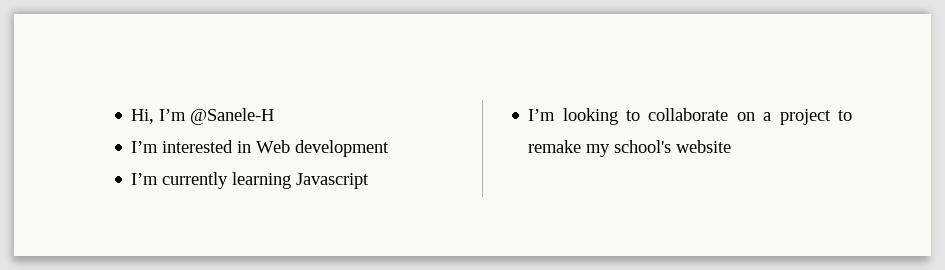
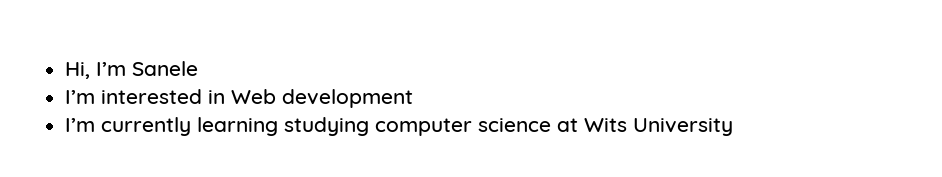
[190,108,275,125] @Sanele-H -> [132,61,199,76] Sanele
[296,173,370,189] [528,108,852,125] [528,140,732,157] Javascript // I’m looking to collaborate on a project to remake my school's website -> [284,117,734,136] studying computer science at Wits University

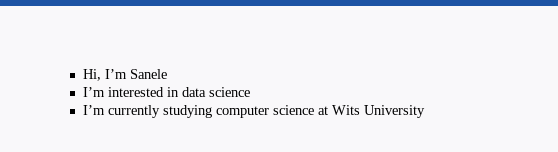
[231,89,414,108] Web development -> [181,87,250,97] data science
[197,117,279,136] learning -> (160, 111) none

